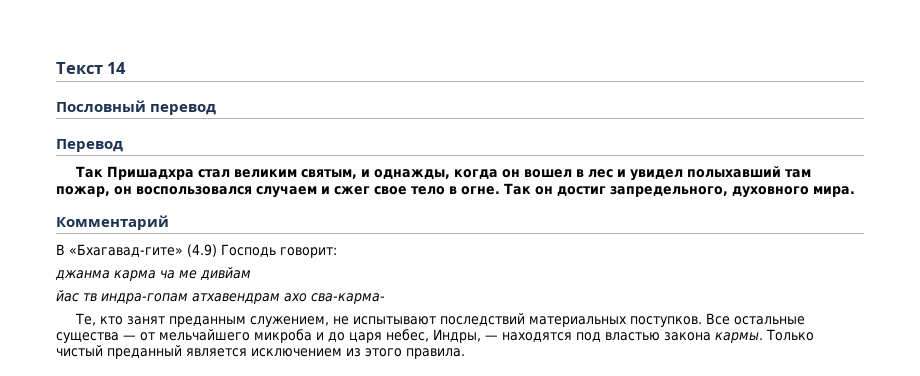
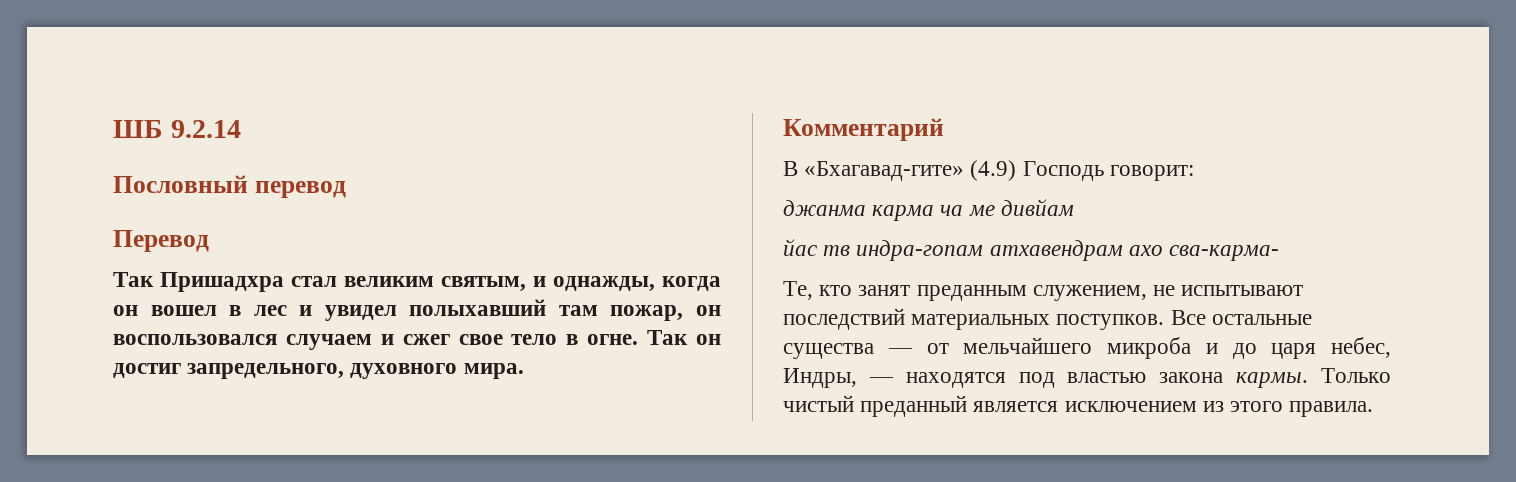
[56,62,127,74] Текст 14 -> [113,120,241,138] ШБ 9.2.14

